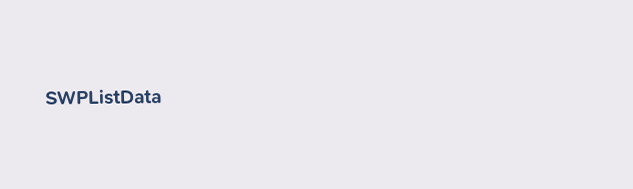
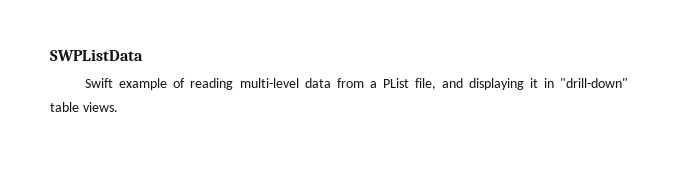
(162, 97) none -> [85,78,628,90] [50,102,118,112] // Swift example of reading multi-level data from a PList file, and displaying it in "drill-down" table views.

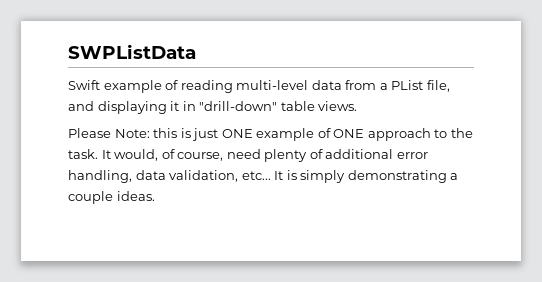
(118, 107) none -> [68,128,473,141] [68,149,428,162] [68,170,459,183] [68,191,155,204] // Please Note: this is just ONE example of ONE approach to the task. It would, of course, need plenty of additional error handling, data validation, etc... It is simply demonstrating a couple ideas.

